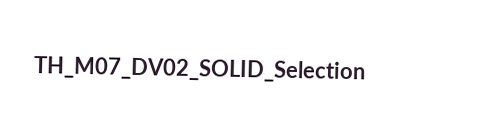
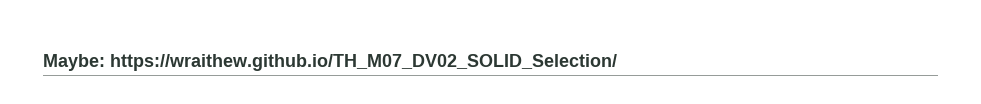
[33,55,366,84] TH_M07_DV02_SOLID_Selection -> [43,54,617,71] Maybe: https://wraithew.github.io/TH_M07_DV02_SOLID_Selection/

